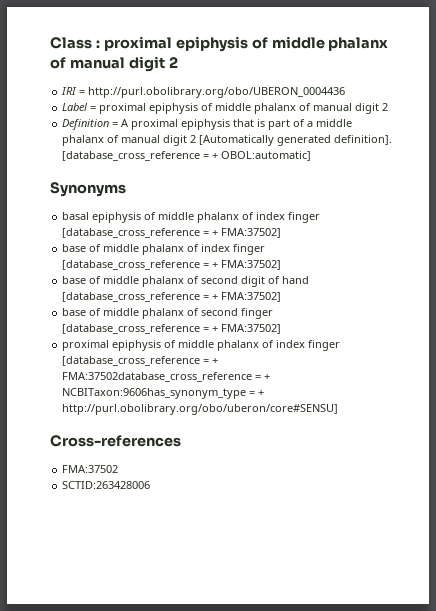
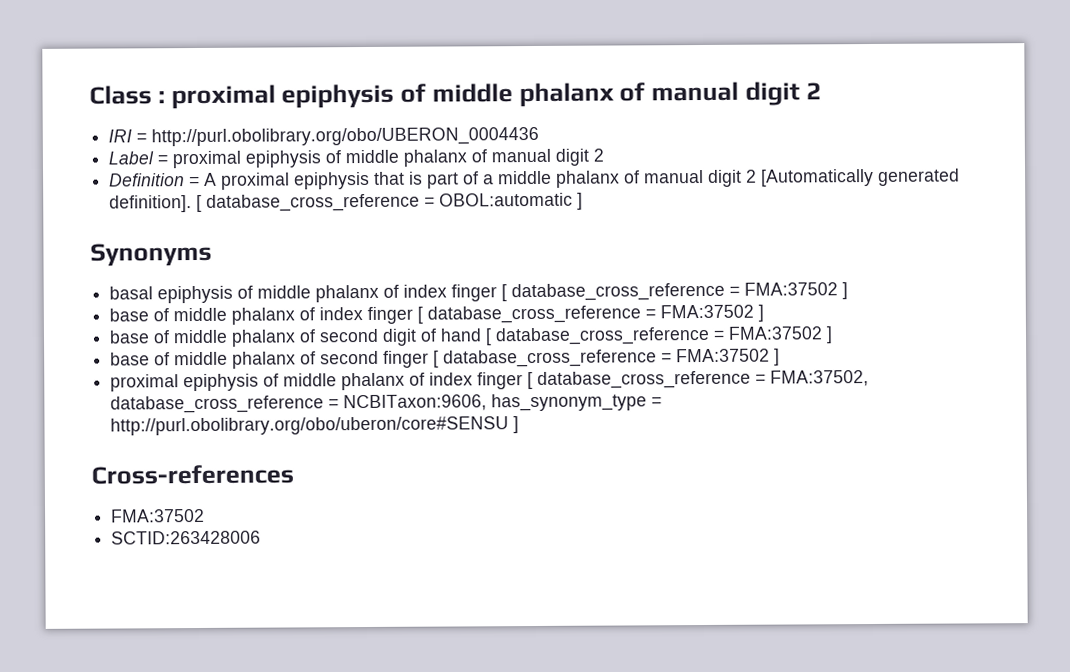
[62,151,312,161] [database_cross_reference = + OBOL:automatic] -> [196,192,584,213] [ database_cross_reference = OBOL:automatic ]
[62,228,282,238] [database_cross_reference = + FMA:37502] -> [501,282,849,302] [ database_cross_reference = FMA:37502 ]
[62,260,282,270] [database_cross_reference = + FMA:37502] -> [417,304,765,324] [ database_cross_reference = FMA:37502 ]
[62,292,282,302] [database_cross_reference = + FMA:37502] -> [485,326,834,346] [ database_cross_reference = FMA:37502 ]
[62,324,282,334] [database_cross_reference = + FMA:37502] -> [433,348,781,368] [ database_cross_reference = FMA:37502 ]
[62,356,219,366] [62,372,271,382] [62,388,265,399] [62,404,339,415] [database_cross_reference = + FMA:37502database_cross_reference = + NCBITaxon:9606has_synonym_type = + http://purl.obolibrary.org/obo/uberon/core#SENSU] -> [527,370,870,390] [110,393,663,414] [110,416,520,436] [ database_cross_reference = FMA:37502, database_cross_reference = NCBITaxon:9606, has_synonym_type = http://purl.obolibrary.org/obo/uberon/core#SENSU ]

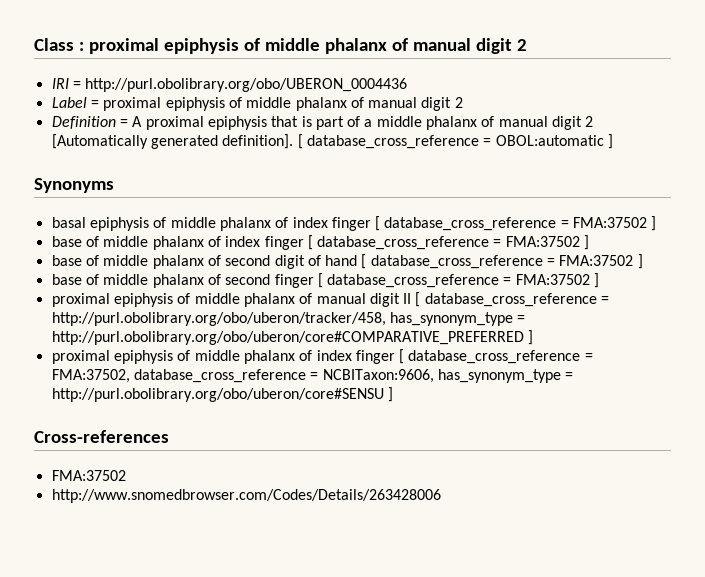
(781, 357) none -> [51,292,610,307] [51,312,526,326] [51,330,533,345] // proximal epiphysis of middle phalanx of manual digit II [ database_cross_reference = http://purl.obolibrary.org/obo/uberon/tracker/458, has_synonym_type = http://purl.obolibrary.org/obo/uberon/core#COMPARATIVE_PREFERRED ]
[111,530,262,545] SCTID:263428006 -> [51,489,441,503] http://www.snomedbrowser.com/Codes/Details/263428006

